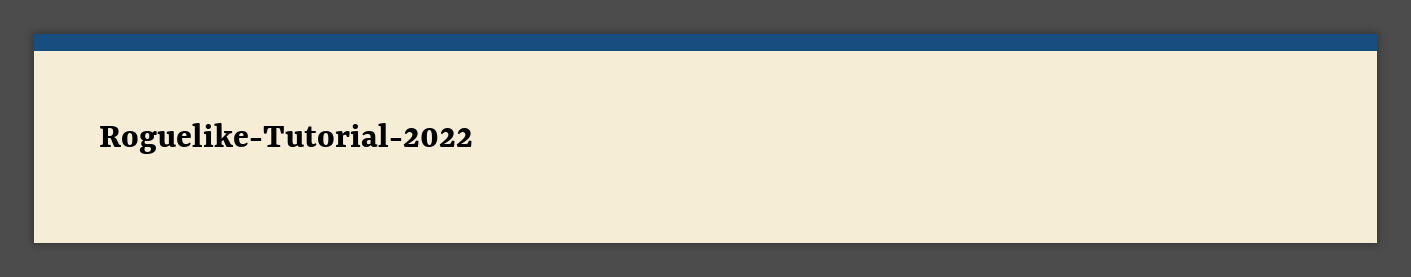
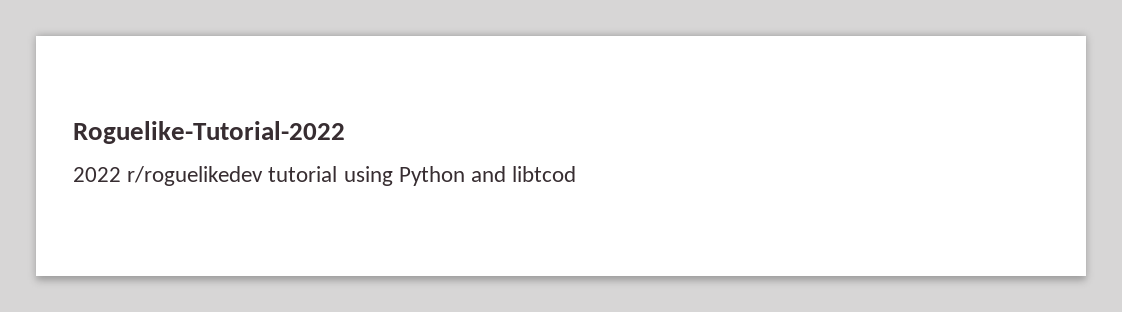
(473, 138) none -> [73,166,577,186] // 2022 r/roguelikedev tutorial using Python and libtcod

